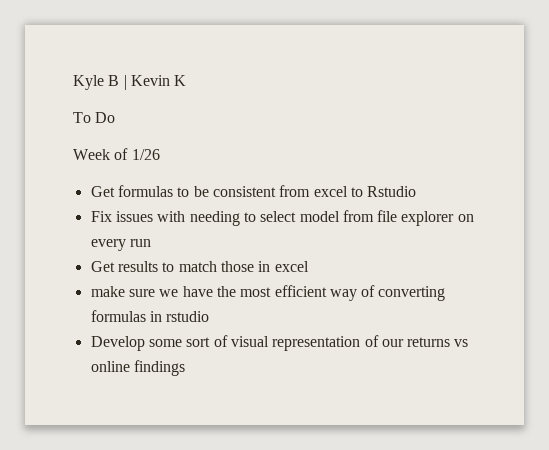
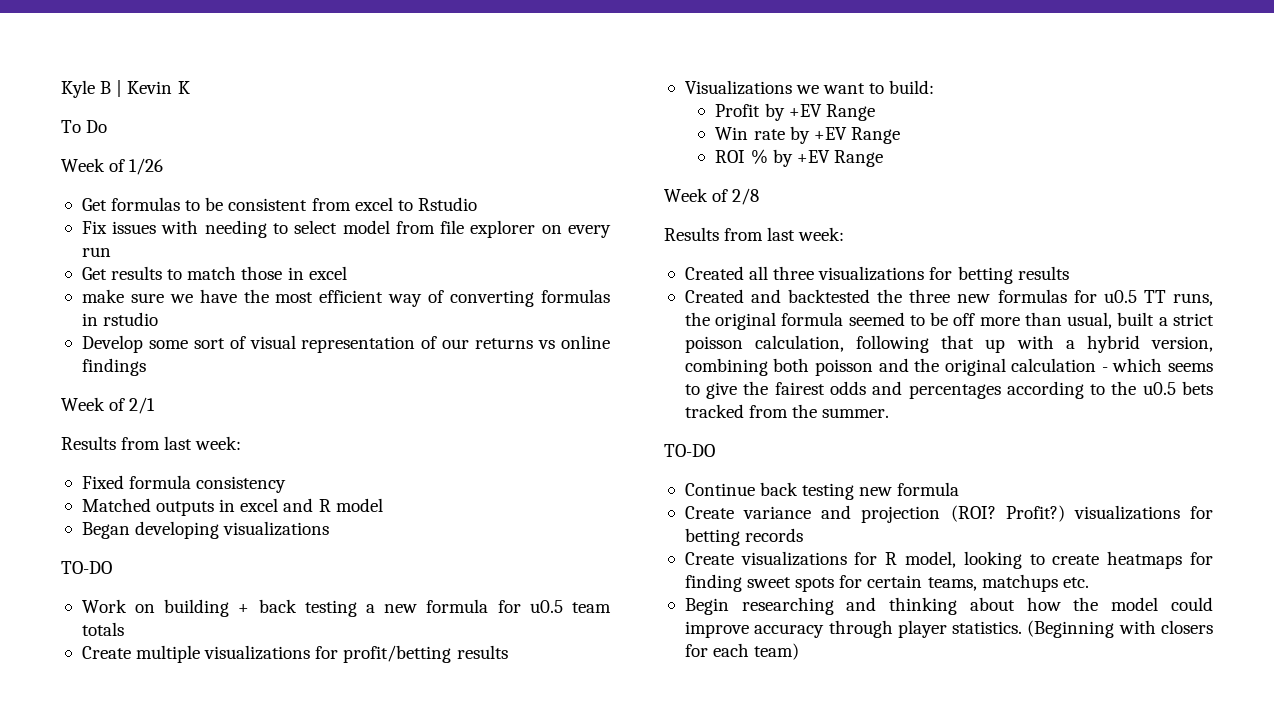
(185, 368) none -> [61,397,156,414] [61,436,242,450] [81,475,287,493] [81,498,383,516] [81,521,330,539] [61,561,112,574] [81,599,611,617] [81,622,124,636] [81,645,508,663] [684,80,935,95] [715,103,875,121] [715,126,900,144] [715,149,883,167] [664,188,760,205] [664,227,845,241] [684,266,1069,284] [684,289,1213,306] [684,312,1214,330] [684,335,1213,353] [684,358,1213,376] [684,381,1213,399] [684,404,890,418] [664,444,715,457] [684,482,960,500] [684,505,1213,523] [684,528,804,546] [684,551,1213,569] [684,574,1089,592] [684,597,1213,615] [684,620,1213,638] [684,643,800,660] // Week of 2/1 // Results from last week: // Fixed formula consistency // Matched outputs in excel and R model // Began developing visualizations // TO-DO // Work on building + back testing a new formula for u0.5 team totals // Create multiple visualizations for profit/betting results // Visualizations we want to build: // Profit by +EV Range // Win rate by +EV Range // ROI % by +EV Range // Week of 2/8 // Results from last week: // Created all three visualizations for betting results // Created and backtested the three new formulas for u0.5 TT runs, the original formula seemed to be off more than usual, built a strict poisson calculation, following that up with a hybrid version, combining both poisson and the original calculation - which seems to give the fairest odds and percentages according to the u0.5 bets tracked from the summer. // TO-DO // Continue back testing new formula // Create variance and projection (ROI? Profit?) visualizations for betting records // Create visualizations for R model, looking to create heatmaps for finding sweet spots for certain teams, matchups etc. // Begin researching and thinking about how the model could improve accuracy through player statistics. (Beginning with closers for each team)

